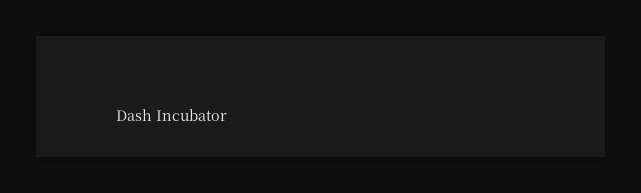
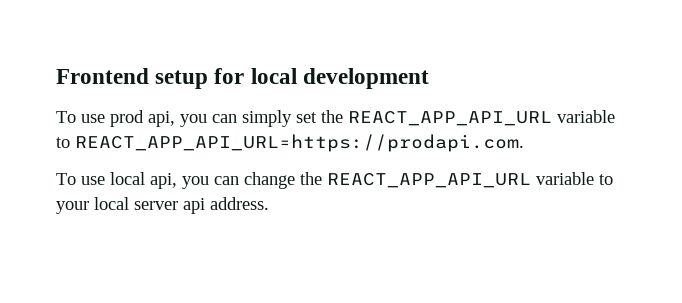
[116,109,227,121] Dash Incubator -> [56,68,429,89] [56,110,615,127] [56,134,524,152] [56,172,613,189] [56,197,269,214] Frontend setup for local development // To use prod api, you can simply set the REACT_APP_API_URL variable to REACT_APP_API_URL=https://prodapi.com. // To use local api, you can change the REACT_APP_API_URL variable to your local server api address.

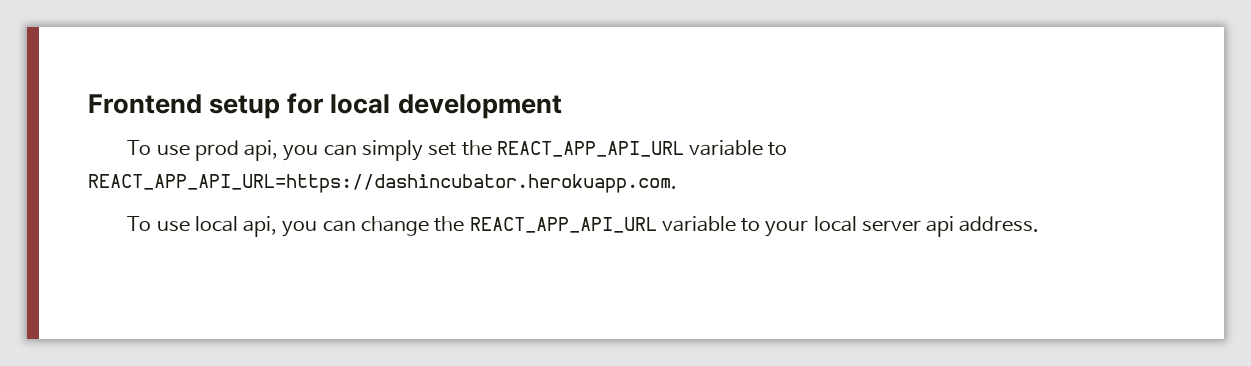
[75,134,524,152] REACT_APP_API_URL=https://prodapi.com. -> [88,174,677,193] REACT_APP_API_URL=https://dashincubator.herokuapp.com.

